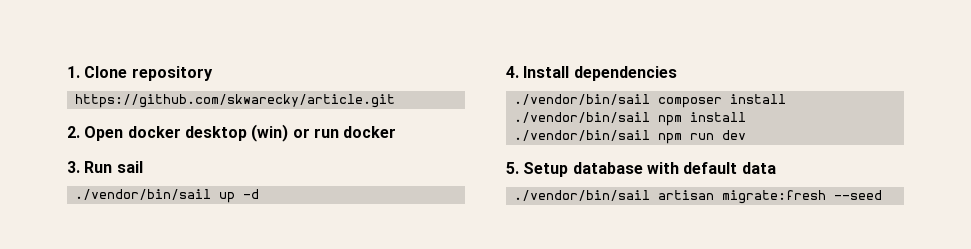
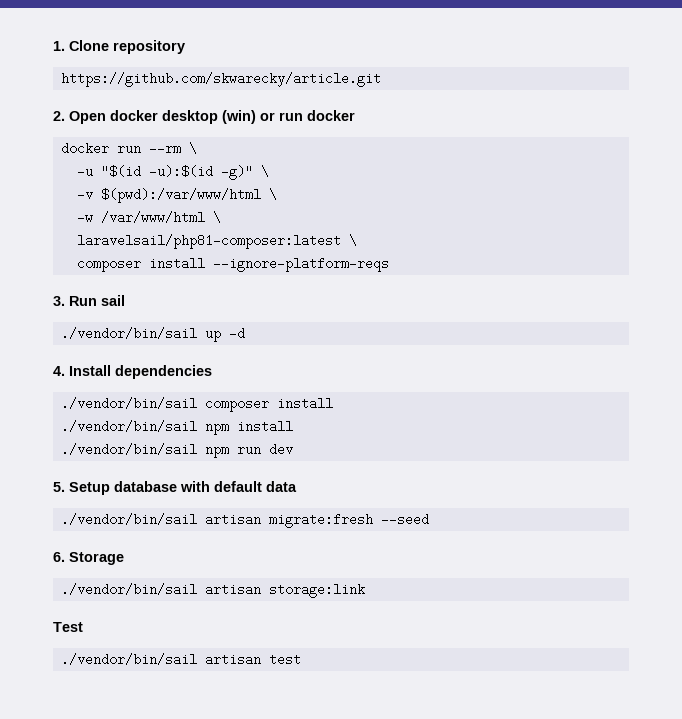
(397, 132) none -> [61,142,198,155] [77,165,270,180] [77,188,278,203] [77,211,222,224] [77,234,358,249] [77,257,390,272] // docker run --rm \ // -u "$(id -u):$(id -g)" \ // -v $(pwd):/var/www/html \ // -w /var/www/html \ // laravelsail/php81-composer:latest \ // composer install --ignore-platform-reqs
(883, 195) none -> [53,552,124,565] [61,583,366,598] [53,622,83,632] [61,653,302,666] // 6. Storage // ./vendor/bin/sail artisan storage:link // Test // ./vendor/bin/sail artisan test

